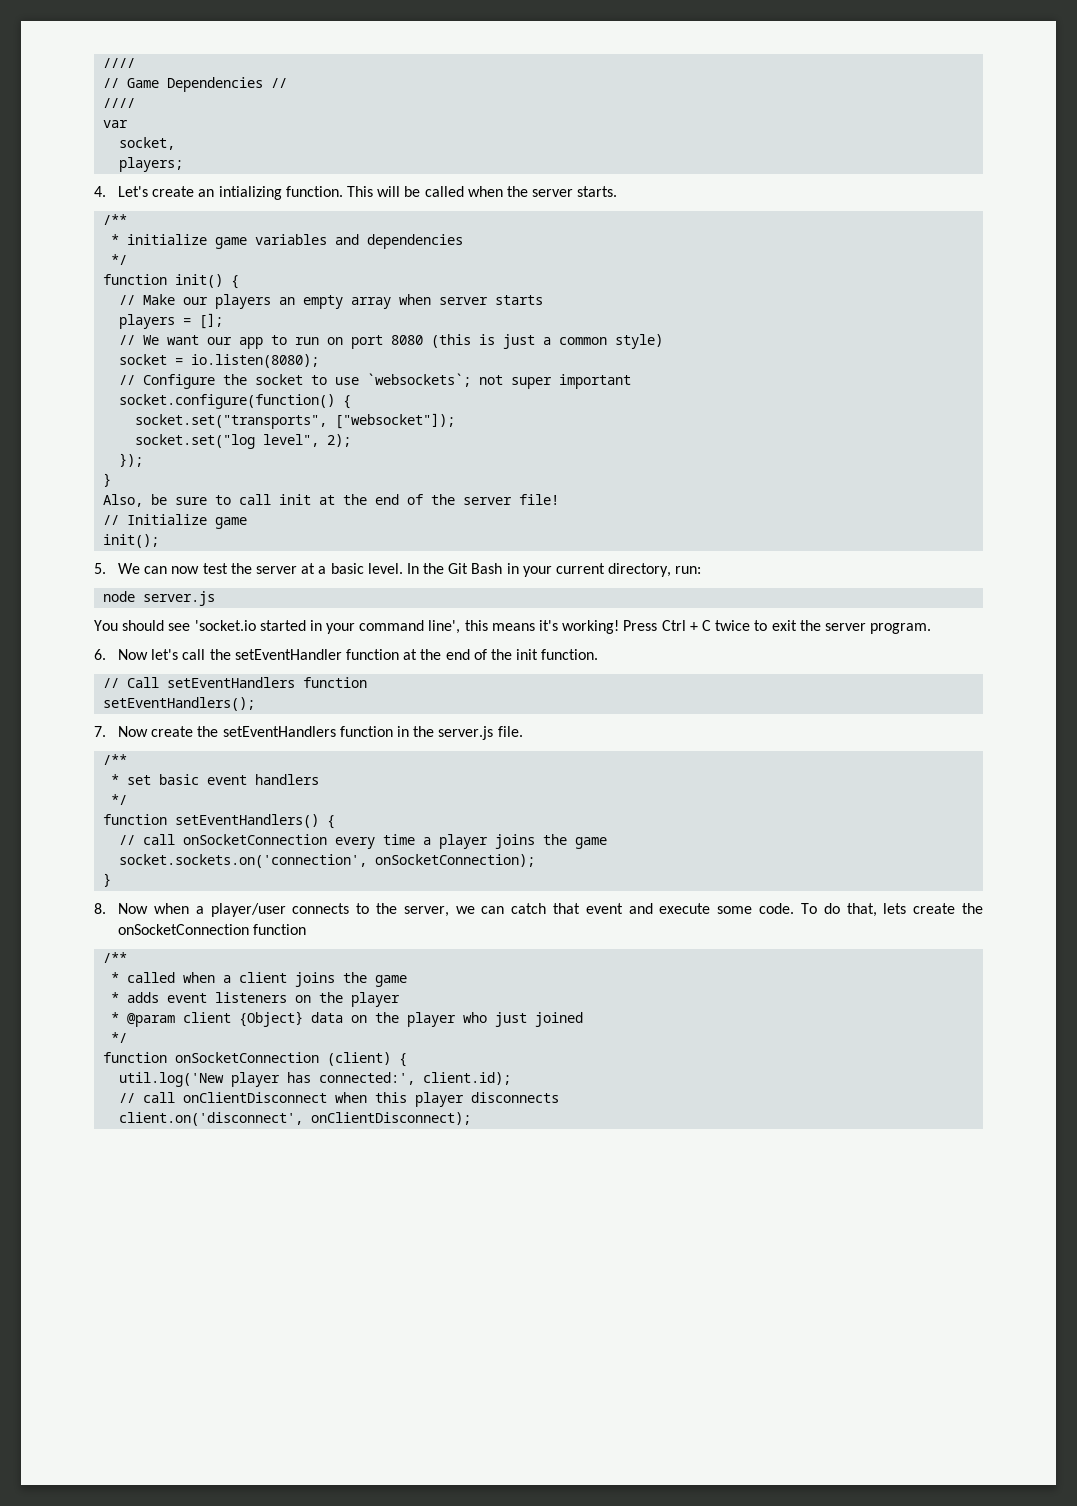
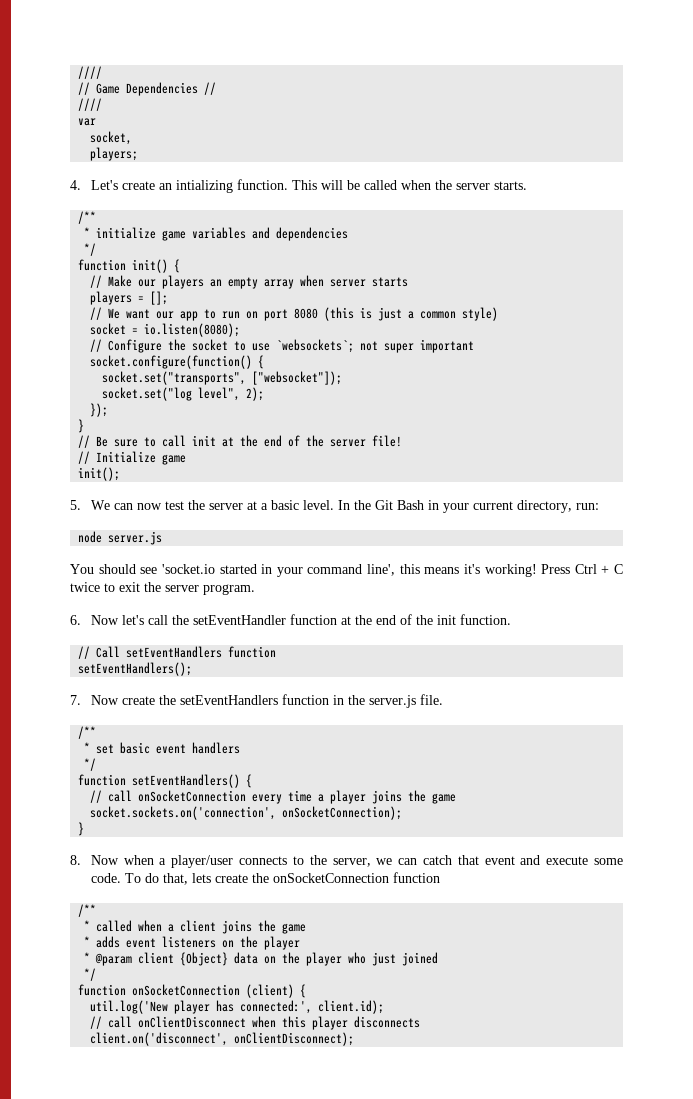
[103,494,168,507] Also, be -> [78,435,109,448] // Be

